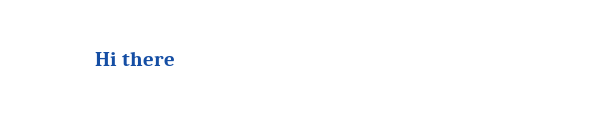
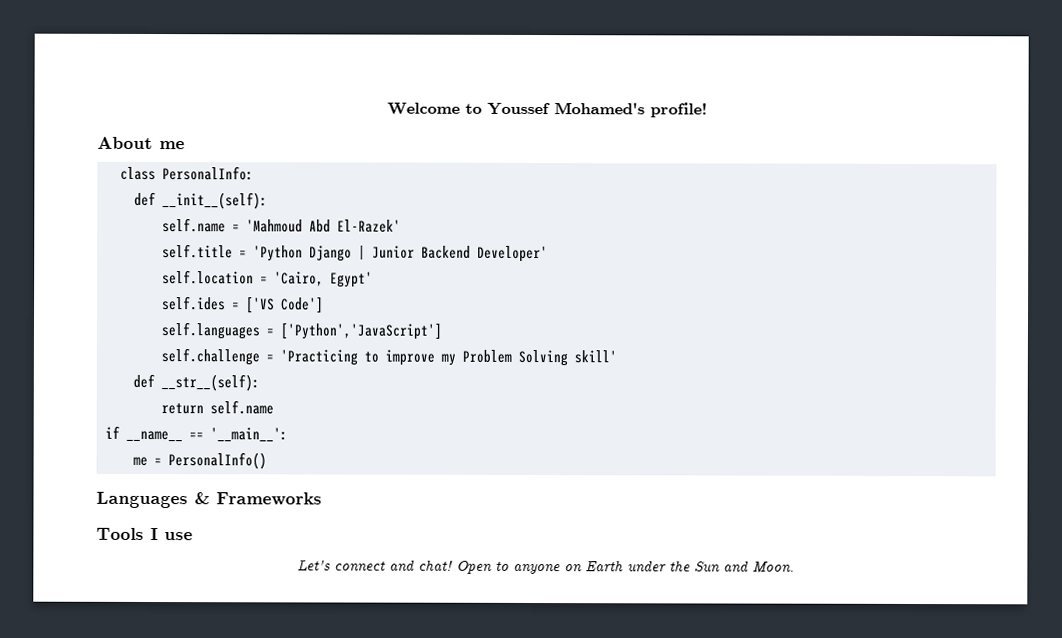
[95,51,175,66] Hi there -> [386,102,708,118] [97,136,185,150] [120,166,254,181] [134,191,268,210] [162,218,401,233] [162,244,548,263] [162,270,373,288] [162,296,324,314] [161,322,442,340] [161,348,617,367] [133,373,260,392] [161,400,274,415] [105,425,288,443] [133,452,267,470] [96,491,322,509] [96,527,193,541] [297,559,795,575] Welcome to Youssef Mohamed's profile! // About me // class PersonalInfo: // def __init__(self): // self.name = 'Mahmoud Abd El-Razek' // self.title = 'Python Django | Junior Backend Developer' // self.location = 'Cairo, Egypt' // self.ides = ['VS Code'] // self.languages = ['Python','JavaScript'] // self.challenge = 'Practicing to improve my Problem Solving skill' // def __str__(self): // return self.name // if __name__ == '__main__': // me = PersonalInfo() // Languages & Frameworks // Tools I use // Let's connect and chat! Open to anyone on Earth under the Sun and Moon.

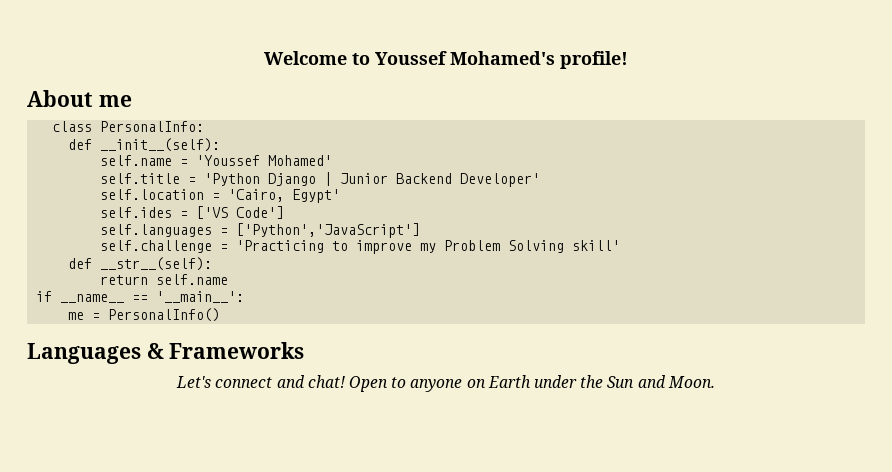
[246,219,401,233] 'Mahmoud Abd El-Razek' -> [196,155,333,166] 'Youssef Mohamed'
[96,527,193,541] // Tools I use -> (305, 350) none

